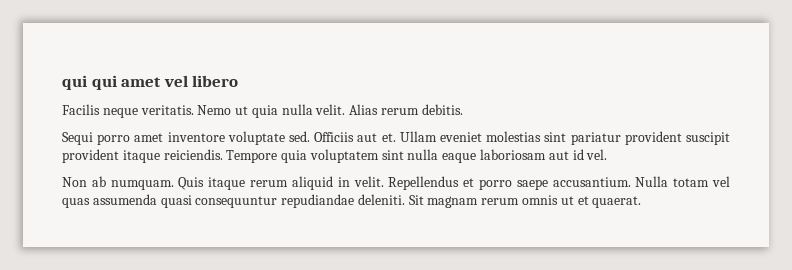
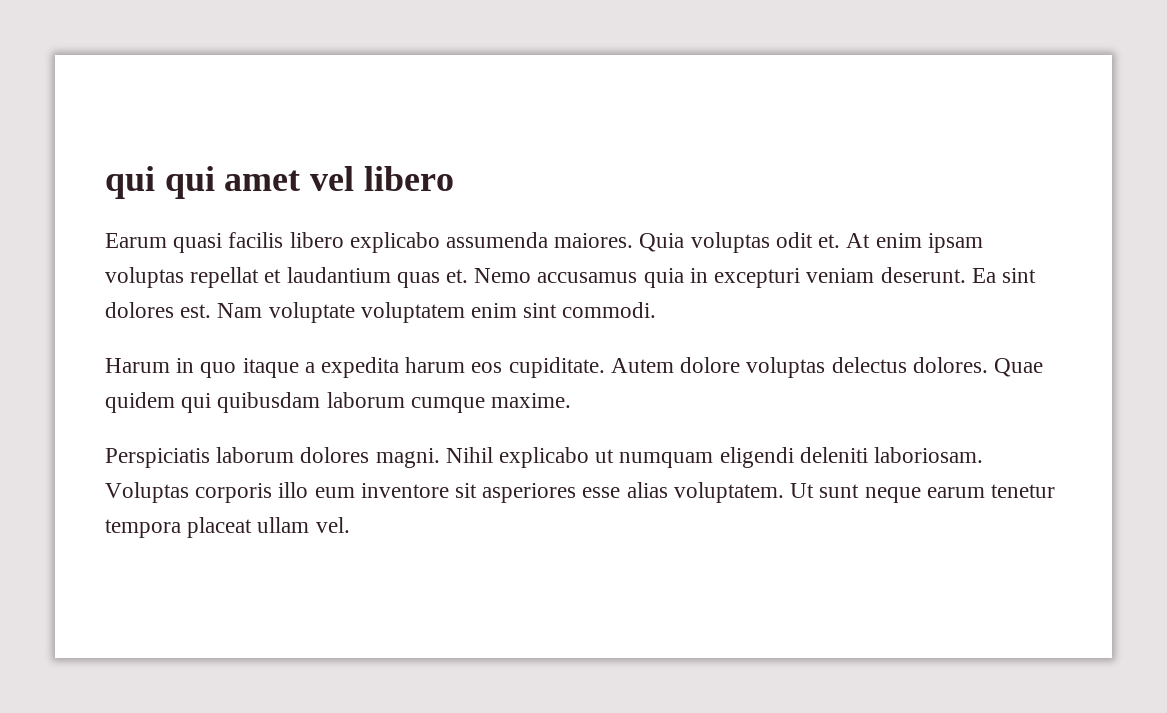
[62,104,463,118] [62,131,730,145] [62,149,608,163] [62,176,730,190] [62,194,642,208] Facilis neque veritatis. Nemo ut quia nulla velit. Alias rerum debitis. // Sequi porro amet inventore voluptate sed. Officiis aut et. Ullam eveniet molestias sint pariatur provident suscipit provident itaque reiciendis. Tempore quia voluptatem sint nulla eaque laboriosam aut id vel. // Non ab numquam. Quis itaque rerum aliquid in velit. Repellendus et porro saepe accusantium. Nulla totam vel quas assumenda quasi consequuntur repudiandae deleniti. Sit magnam rerum omnis ut et quaerat. -> [105,232,983,253] [105,267,1036,288] [105,302,657,323] [105,357,1043,378] [105,392,572,413] [105,447,984,468] [105,482,1055,503] [105,517,350,538] Earum quasi facilis libero explicabo assumenda maiores. Quia voluptas odit et. At enim ipsam voluptas repellat et laudantium quas et. Nemo accusamus quia in excepturi veniam deserunt. Ea sint dolores est. Nam voluptate voluptatem enim sint commodi. // Harum in quo itaque a expedita harum eos cupiditate. Autem dolore voluptas delectus dolores. Quae quidem qui quibusdam laborum cumque maxime. // Perspiciatis laborum dolores magni. Nihil explicabo ut numquam eligendi deleniti laboriosam. Voluptas corporis illo eum inventore sit asperiores esse alias voluptatem. Ut sunt neque earum tenetur tempora placeat ullam vel.

